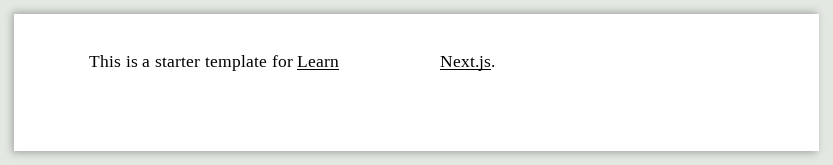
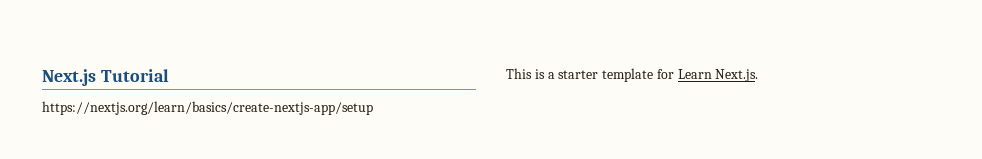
(89, 61) none -> [42,69,169,86] [42,101,373,115] Next.js Tutorial // https://nextjs.org/learn/basics/create-nextjs-app/setup //

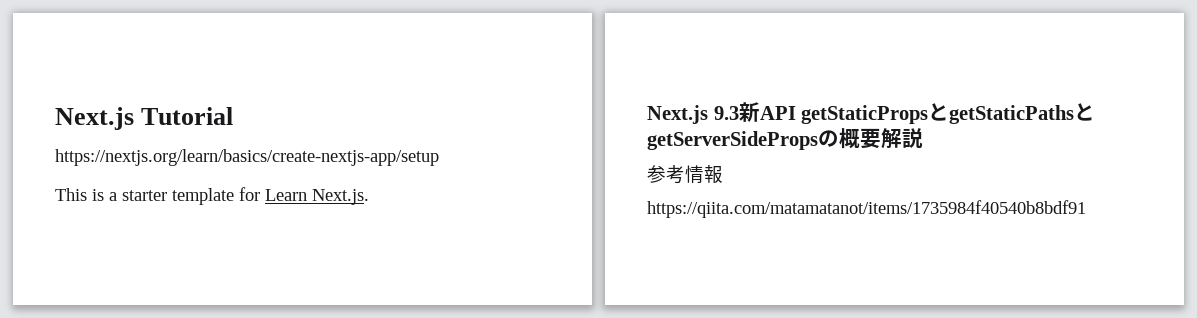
(759, 75) none -> [647,102,1096,124] [647,128,923,150] [647,165,723,184] [647,200,1086,218] // Next.js 9.3新API getStaticPropsとgetStaticPathsとgetServerSidePropsの概要解説 // 参考情報https://qiita.com/matamatanot/items/1735984f40540b8bdf91

